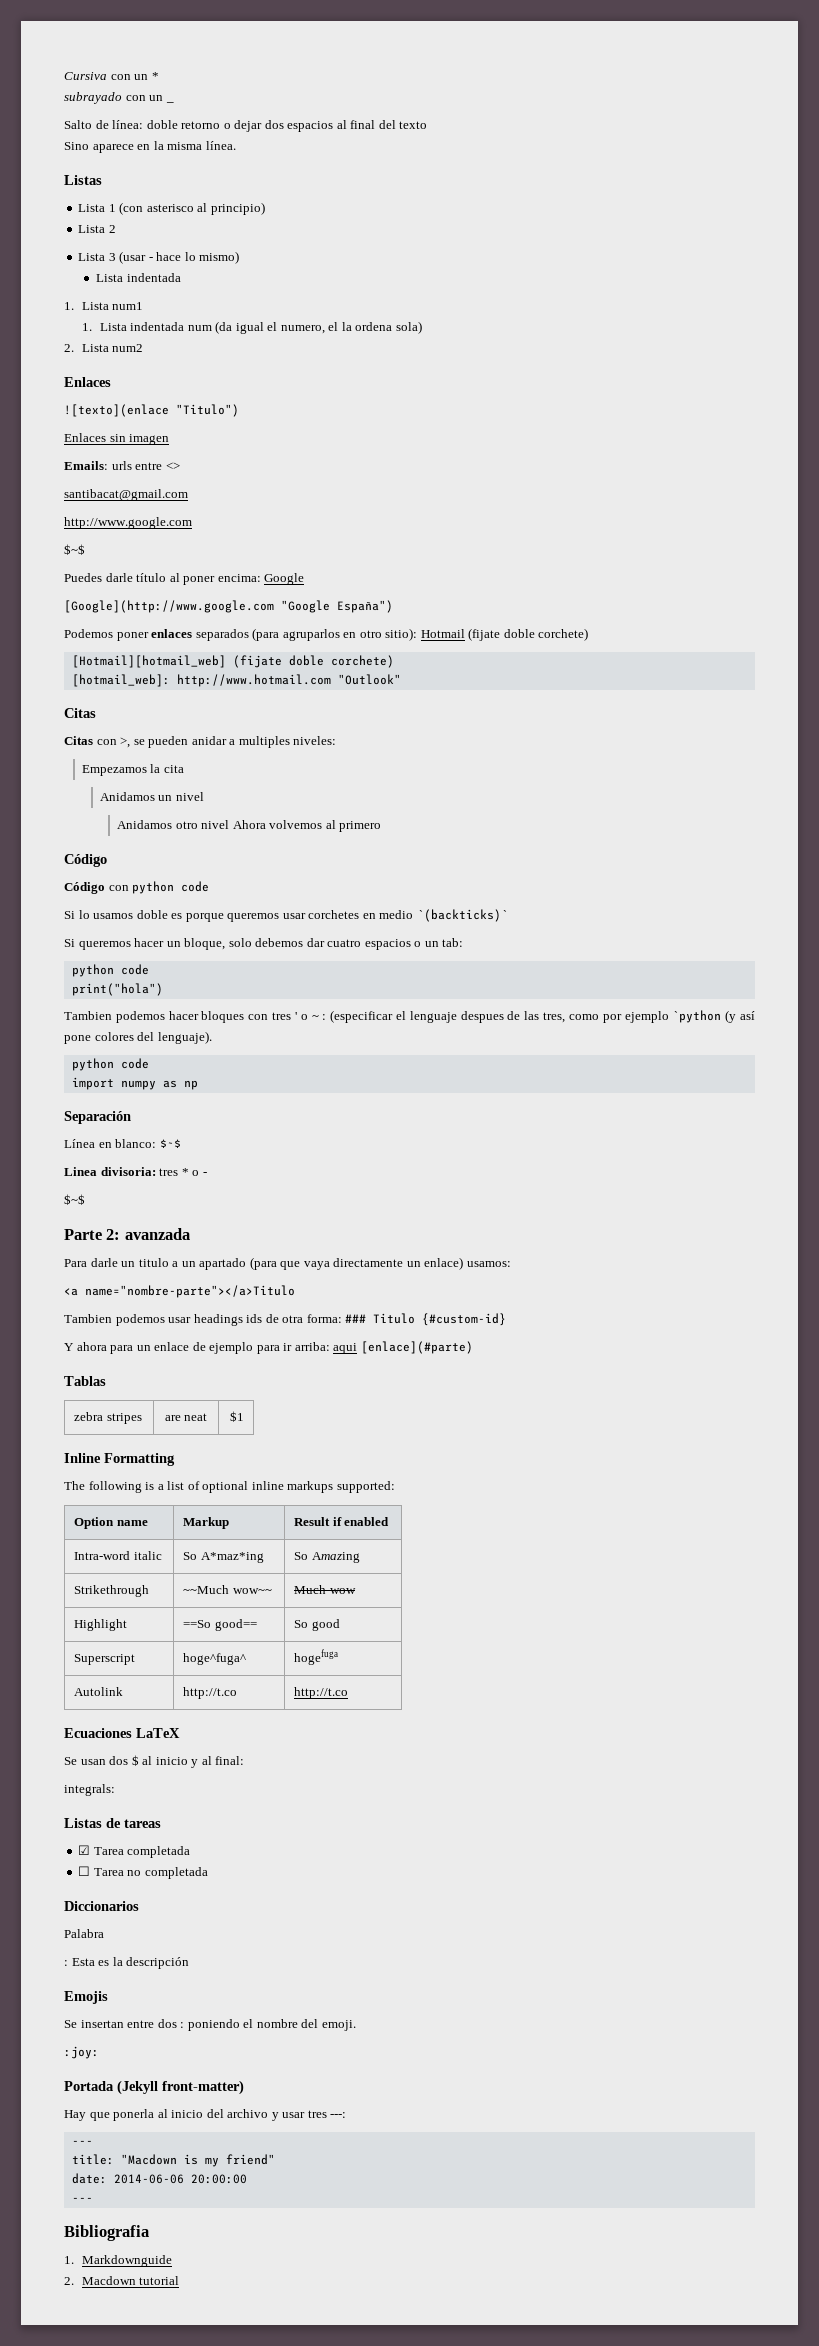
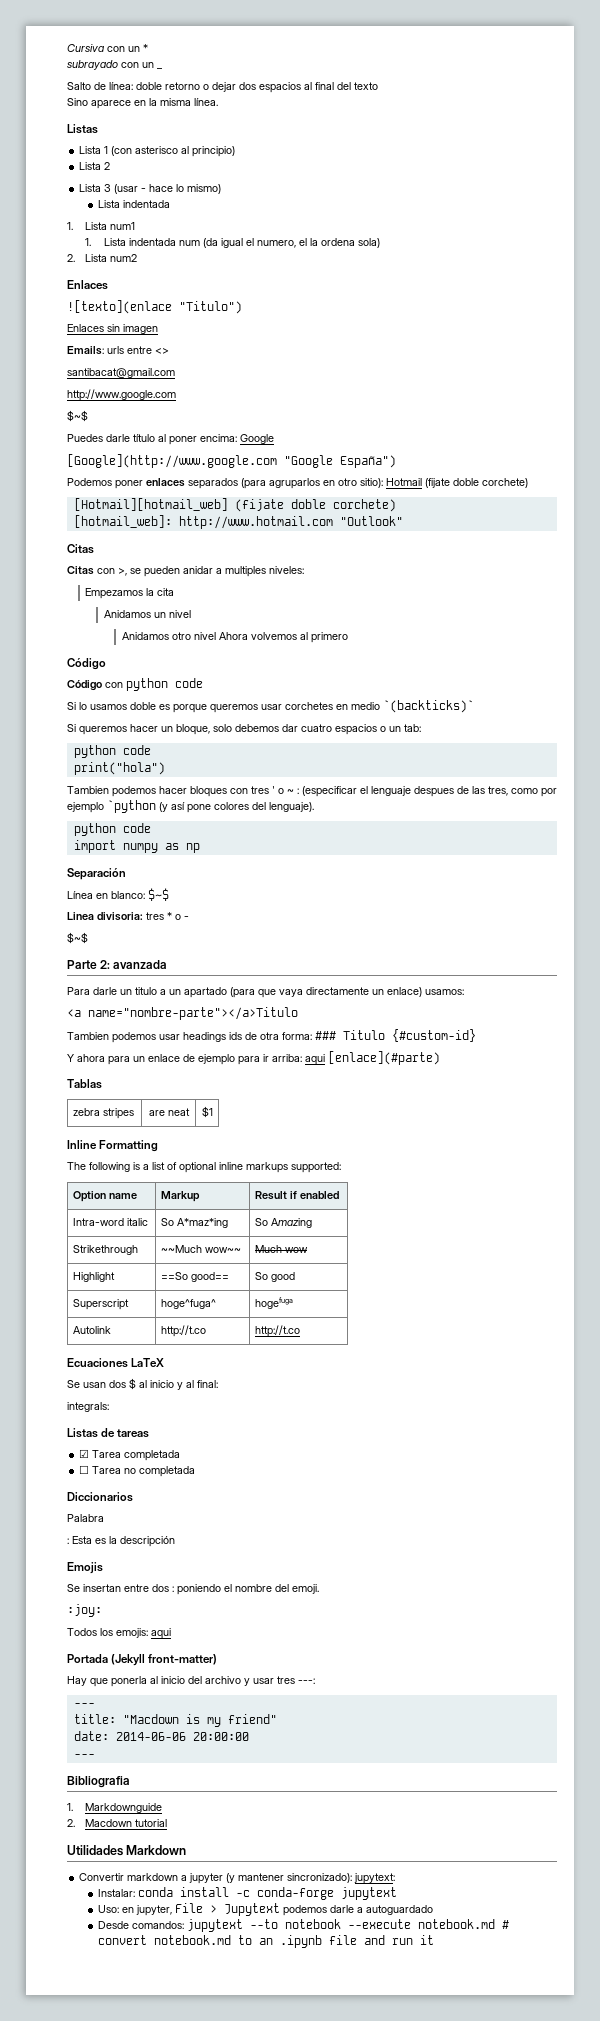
(99, 2052) none -> [67,1628,171,1639] // Todos los emojis: aqui
(180, 2280) none -> [67,1845,187,1856] [79,1873,396,1884] [97,1887,397,1900] [97,1903,433,1916] [97,1919,509,1932] [97,1935,434,1948] // Utilidades Markdown // Convertir markdown a jupyter (y mantener sincronizado): jupytext: // Instalar: conda install -c conda-forge jupytext // Uso: en jupyter, File > Jupytext podemos darle a autoguardado // Desde comandos: jupytext --to notebook --execute notebook.md # convert notebook.md to an .ipynb file and run it

